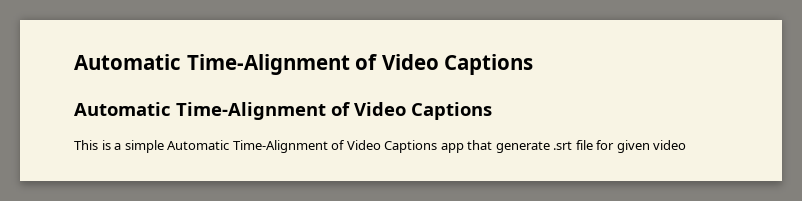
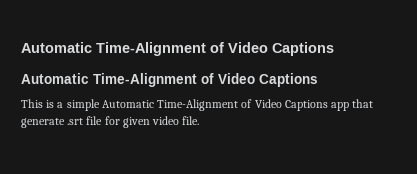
(687, 145) none -> [182,116,200,125] file.

